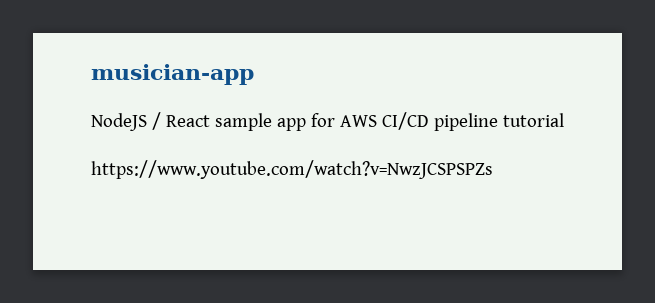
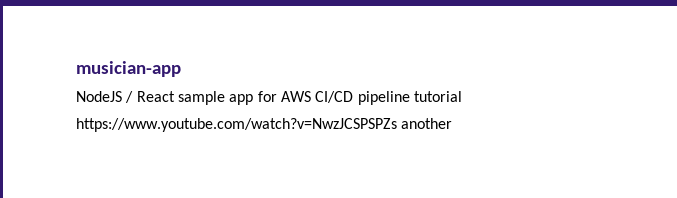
(493, 169) none -> [401,118,453,129] another

